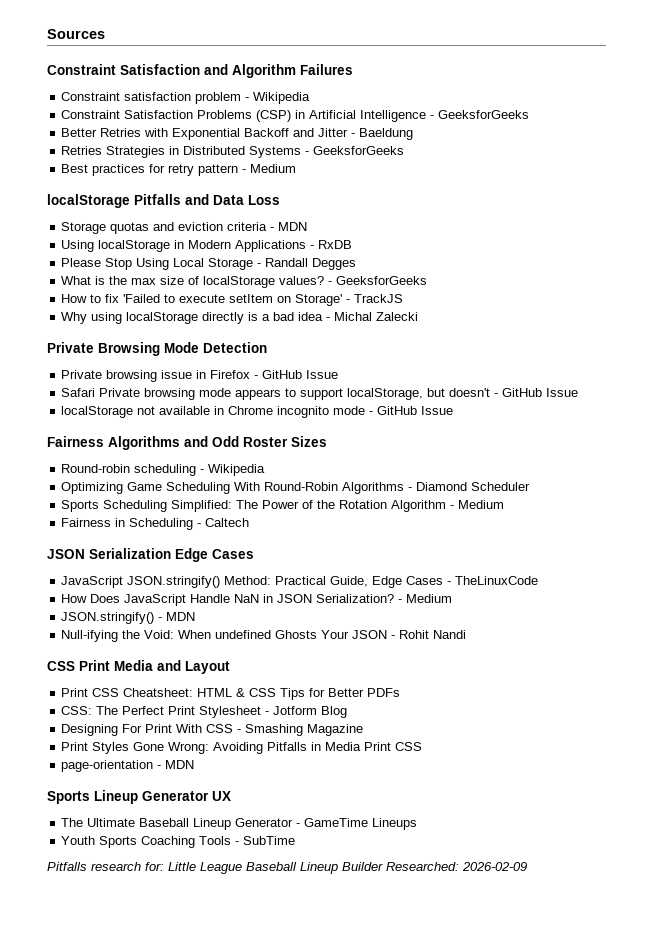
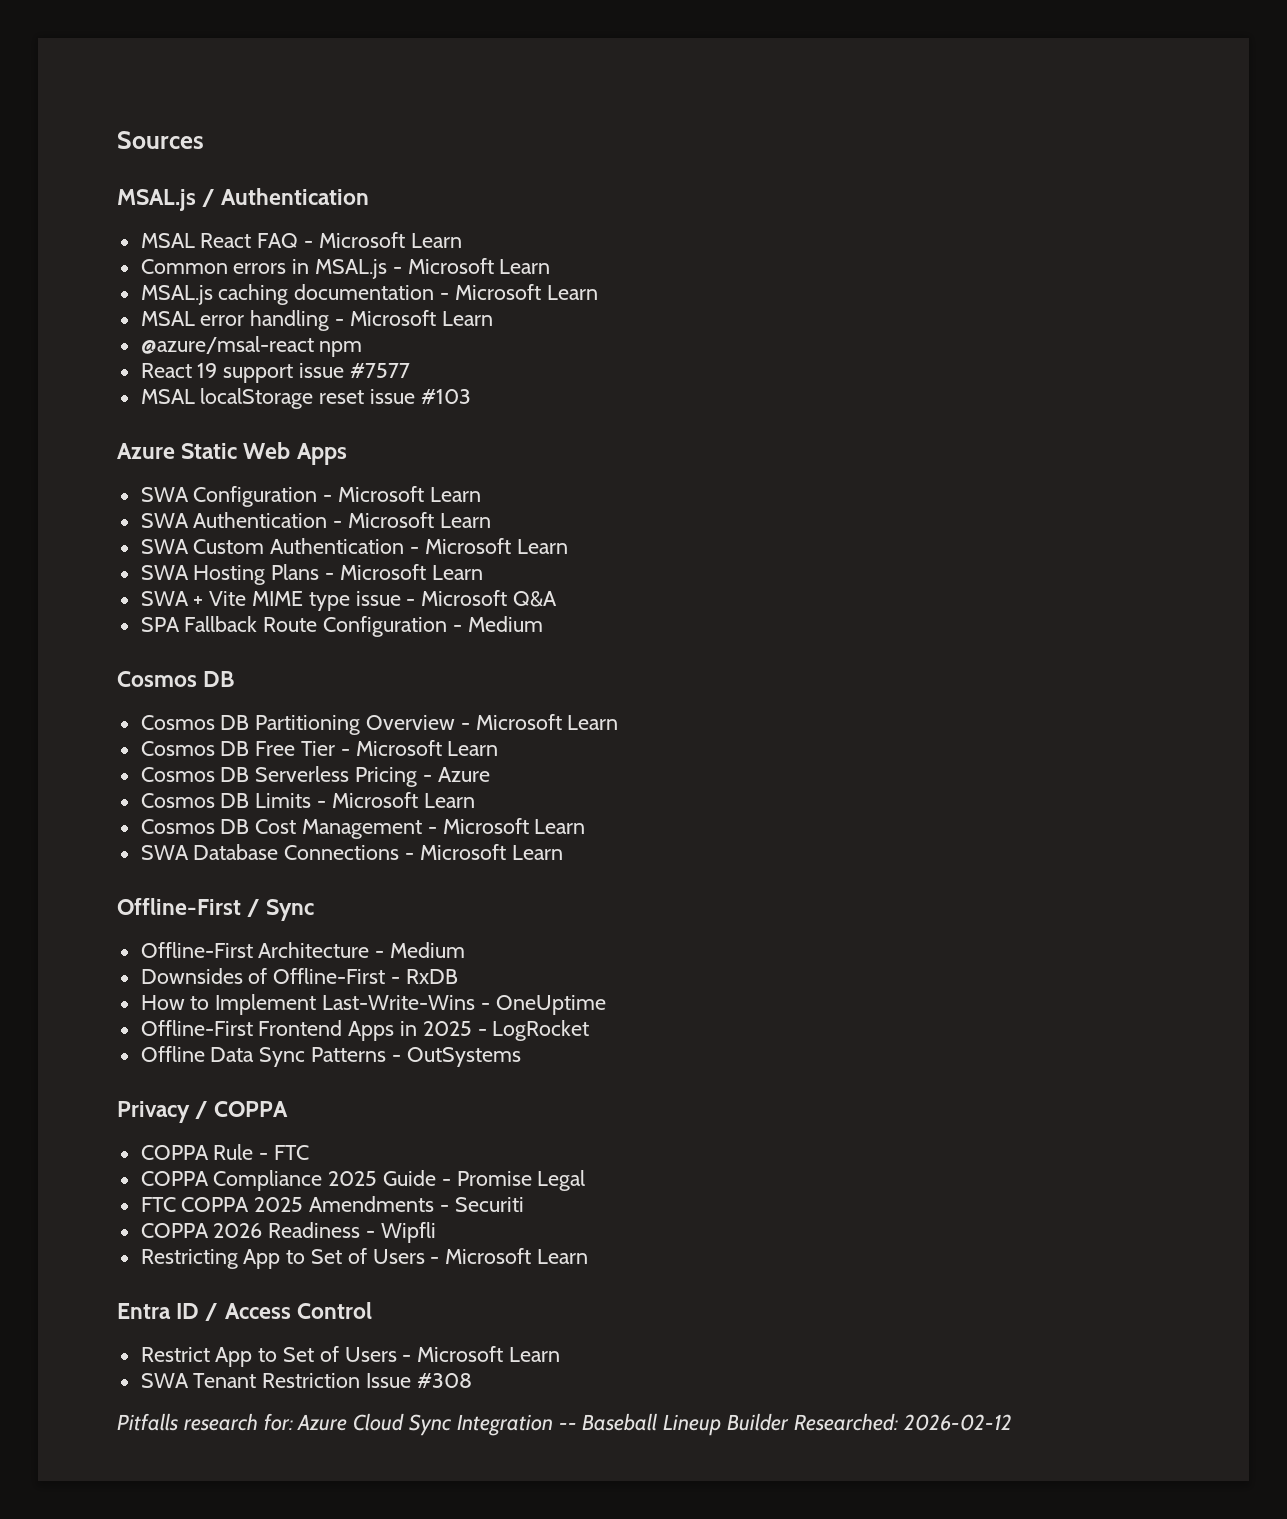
[47,64,353,78] [61,92,311,104] [61,110,530,122] [61,128,414,140] [61,146,405,158] [61,164,297,176] [47,194,280,208] [61,222,308,234] [61,240,353,252] [61,258,357,270] [61,276,428,288] [61,294,404,306] [61,312,419,324] [47,342,267,356] [61,370,339,382] [61,388,579,400] [61,406,454,418] [47,436,327,450] [61,464,266,476] [61,482,531,494] [61,500,505,512] [61,518,250,530] [47,548,254,562] [61,576,539,588] [61,594,453,606] [61,612,196,624] [61,630,467,642] [47,660,230,674] [61,688,401,700] [61,706,348,718] [61,724,364,736] [61,742,423,754] [61,760,195,772] [47,790,231,804] [61,818,418,830] [61,836,296,848] [47,862,242,874] Constraint Satisfaction and Algorithm Failures // Constraint satisfaction problem - Wikipedia // Constraint Satisfaction Problems (CSP) in Artificial Intelligence - GeeksforGeeks // Better Retries with Exponential Backoff and Jitter - Baeldung // Retries Strategies in Distributed Systems - GeeksforGeeks // Best practices for retry pattern - Medium // localStorage Pitfalls and Data Loss // Storage quotas and eviction criteria - MDN // Using localStorage in Modern Applications - RxDB // Please Stop Using Local Storage - Randall Degges // What is the max size of localStorage values? - GeeksforGeeks // How to fix 'Failed to execute setItem on Storage' - TrackJS // Why using localStorage directly is a bad idea - Michal Zalecki // Private Browsing Mode Detection // Private browsing issue in Firefox - GitHub Issue // Safari Private browsing mode appears to support localStorage, but doesn't - GitHub Issue // localStorage not available in Chrome incognito mode - GitHub Issue // Fairness Algorithms and Odd Roster Sizes // Round-robin scheduling - Wikipedia // Optimizing Game Scheduling With Round-Robin Algorithms - Diamond Scheduler // Sports Scheduling Simplified: The Power of the Rotation Algorithm - Medium // Fairness in Scheduling - Caltech // JSON Serialization Edge Cases // JavaScript JSON.stringify() Method: Practical Guide, Edge Cases - TheLinuxCode // How Does JavaScript Handle NaN in JSON Serialization? - Medium // JSON.stringify() - MDN // Null-ifying the Void: When undefined Ghosts Your JSON - Rohit Nandi // CSS Print Media and Layout // Print CSS Cheatsheet: HTML & CSS Tips for Better PDFs // CSS: The Perfect Print Stylesheet - Jotform Blog // Designing For Print With CSS - Smashing Magazine // Print Styles Gone Wrong: Avoiding Pitfalls in Media Print CSS // page-orientation - MDN // Sports Lineup Generator UX // The Ultimate Baseball Lineup Generator - GameTime Lineups // Youth Sports Coaching Tools - SubTime // Pitfalls research for: Little League -> [117,188,370,211] [140,232,462,248] [140,258,551,279] [140,284,598,305] [140,310,493,331] [140,336,363,357] [140,363,410,383] [140,388,471,409] [117,442,347,465] [140,486,481,507] [140,512,491,528] [140,538,568,554] [140,564,483,585] [140,590,558,611] [140,616,543,637] [117,671,235,687] [140,714,619,735] [140,740,499,756] [140,766,490,787] [140,792,475,808] [140,818,586,839] [140,844,563,860] [117,898,315,921] [140,942,466,958] [140,968,458,984] [140,994,606,1015] [140,1020,590,1041] [140,1046,521,1067] [117,1101,289,1123] [140,1144,310,1160] [140,1170,586,1191] [140,1196,524,1212] [140,1222,436,1243] [140,1248,589,1269] [117,1302,372,1321] [140,1346,561,1367] [140,1373,472,1388] [117,1413,577,1436] MSAL.js / Authentication // MSAL React FAQ - Microsoft Learn // Common errors in MSAL.js - Microsoft Learn // MSAL.js caching documentation - Microsoft Learn // MSAL error handling - Microsoft Learn // @azure/msal-react npm // React 19 support issue #7577 // MSAL localStorage reset issue #103 // Azure Static Web Apps // SWA Configuration - Microsoft Learn // SWA Authentication - Microsoft Learn // SWA Custom Authentication - Microsoft Learn // SWA Hosting Plans - Microsoft Learn // SWA + Vite MIME type issue - Microsoft Q&A // SPA Fallback Route Configuration - Medium // Cosmos DB // Cosmos DB Partitioning Overview - Microsoft Learn // Cosmos DB Free Tier - Microsoft Learn // Cosmos DB Serverless Pricing - Azure // Cosmos DB Limits - Microsoft Learn // Cosmos DB Cost Management - Microsoft Learn // SWA Database Connections - Microsoft Learn // Offline-First / Sync // Offline-First Architecture - Medium // Downsides of Offline-First - RxDB // How to Implement Last-Write-Wins - OneUptime // Offline-First Frontend Apps in 2025 - LogRocket // Offline Data Sync Patterns - OutSystems // Privacy / COPPA // COPPA Rule - FTC // COPPA Compliance 2025 Guide - Promise Legal // FTC COPPA 2025 Amendments - Securiti // COPPA 2026 Readiness - Wipfli // Restricting App to Set of Users - Microsoft Learn // Entra ID / Access Control // Restrict App to Set of Users - Microsoft Learn // SWA Tenant Restriction Issue #308 // Pitfalls research for: Azure Cloud Sync Integration --
[462,862,527,871] 2026-02-09 -> [903,1414,1012,1431] 2026-02-12

